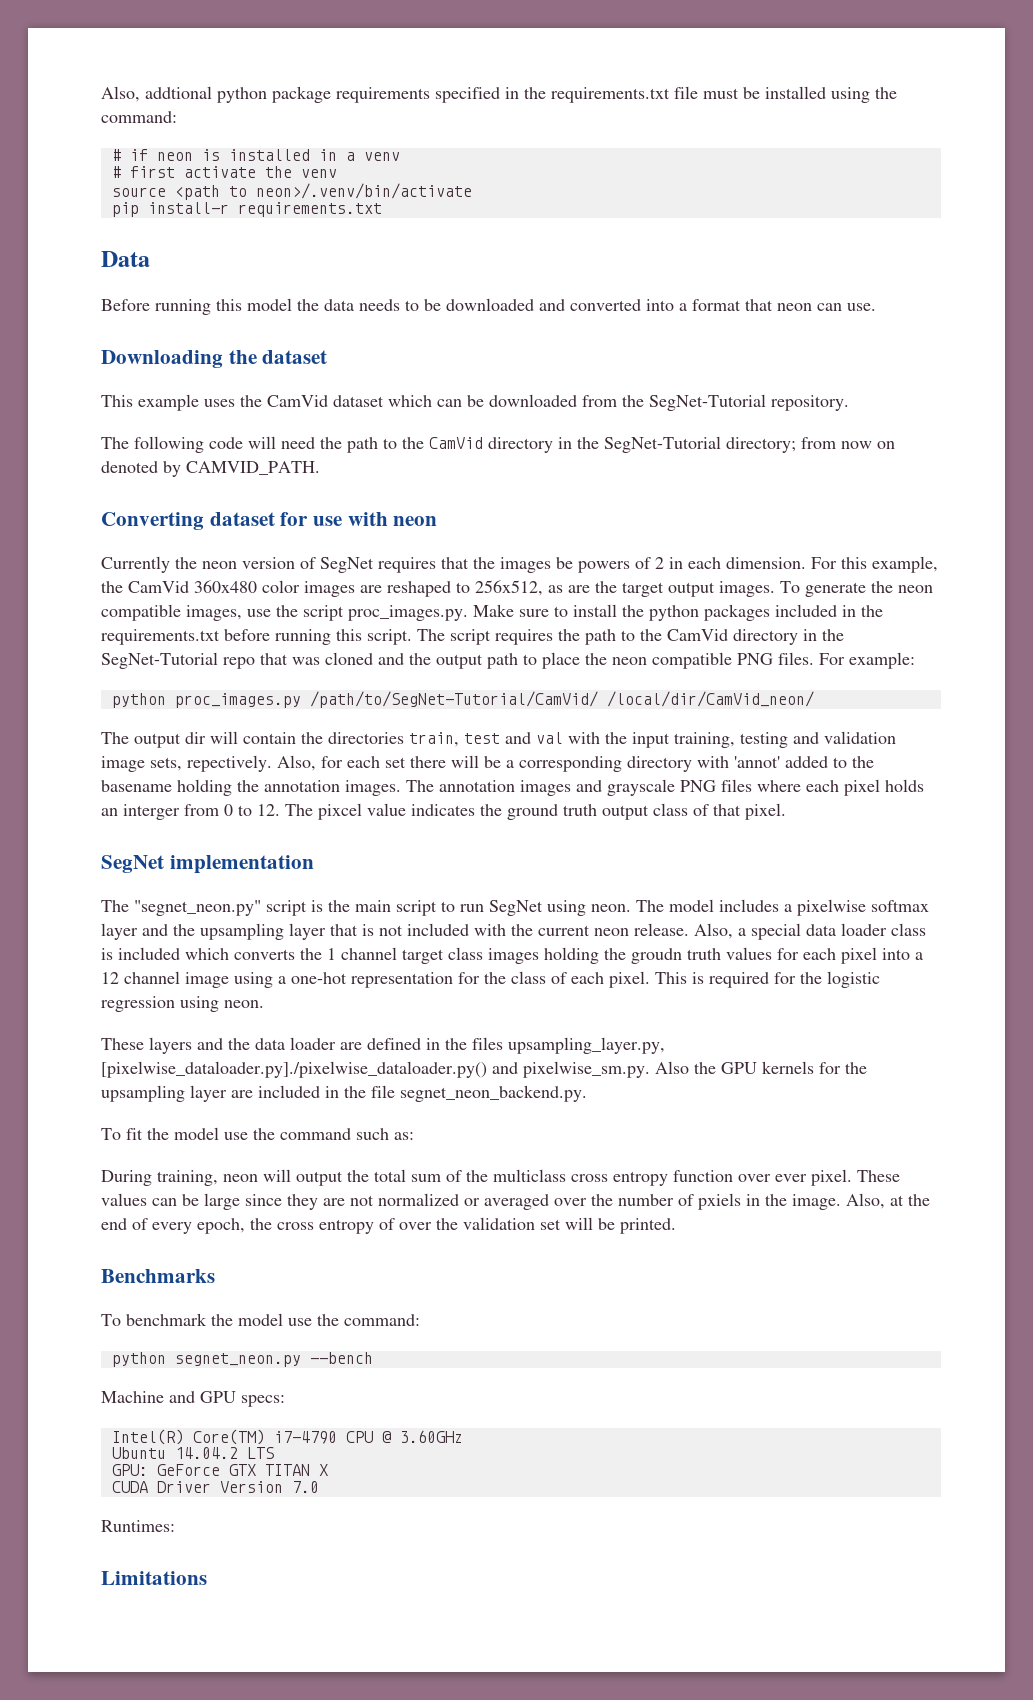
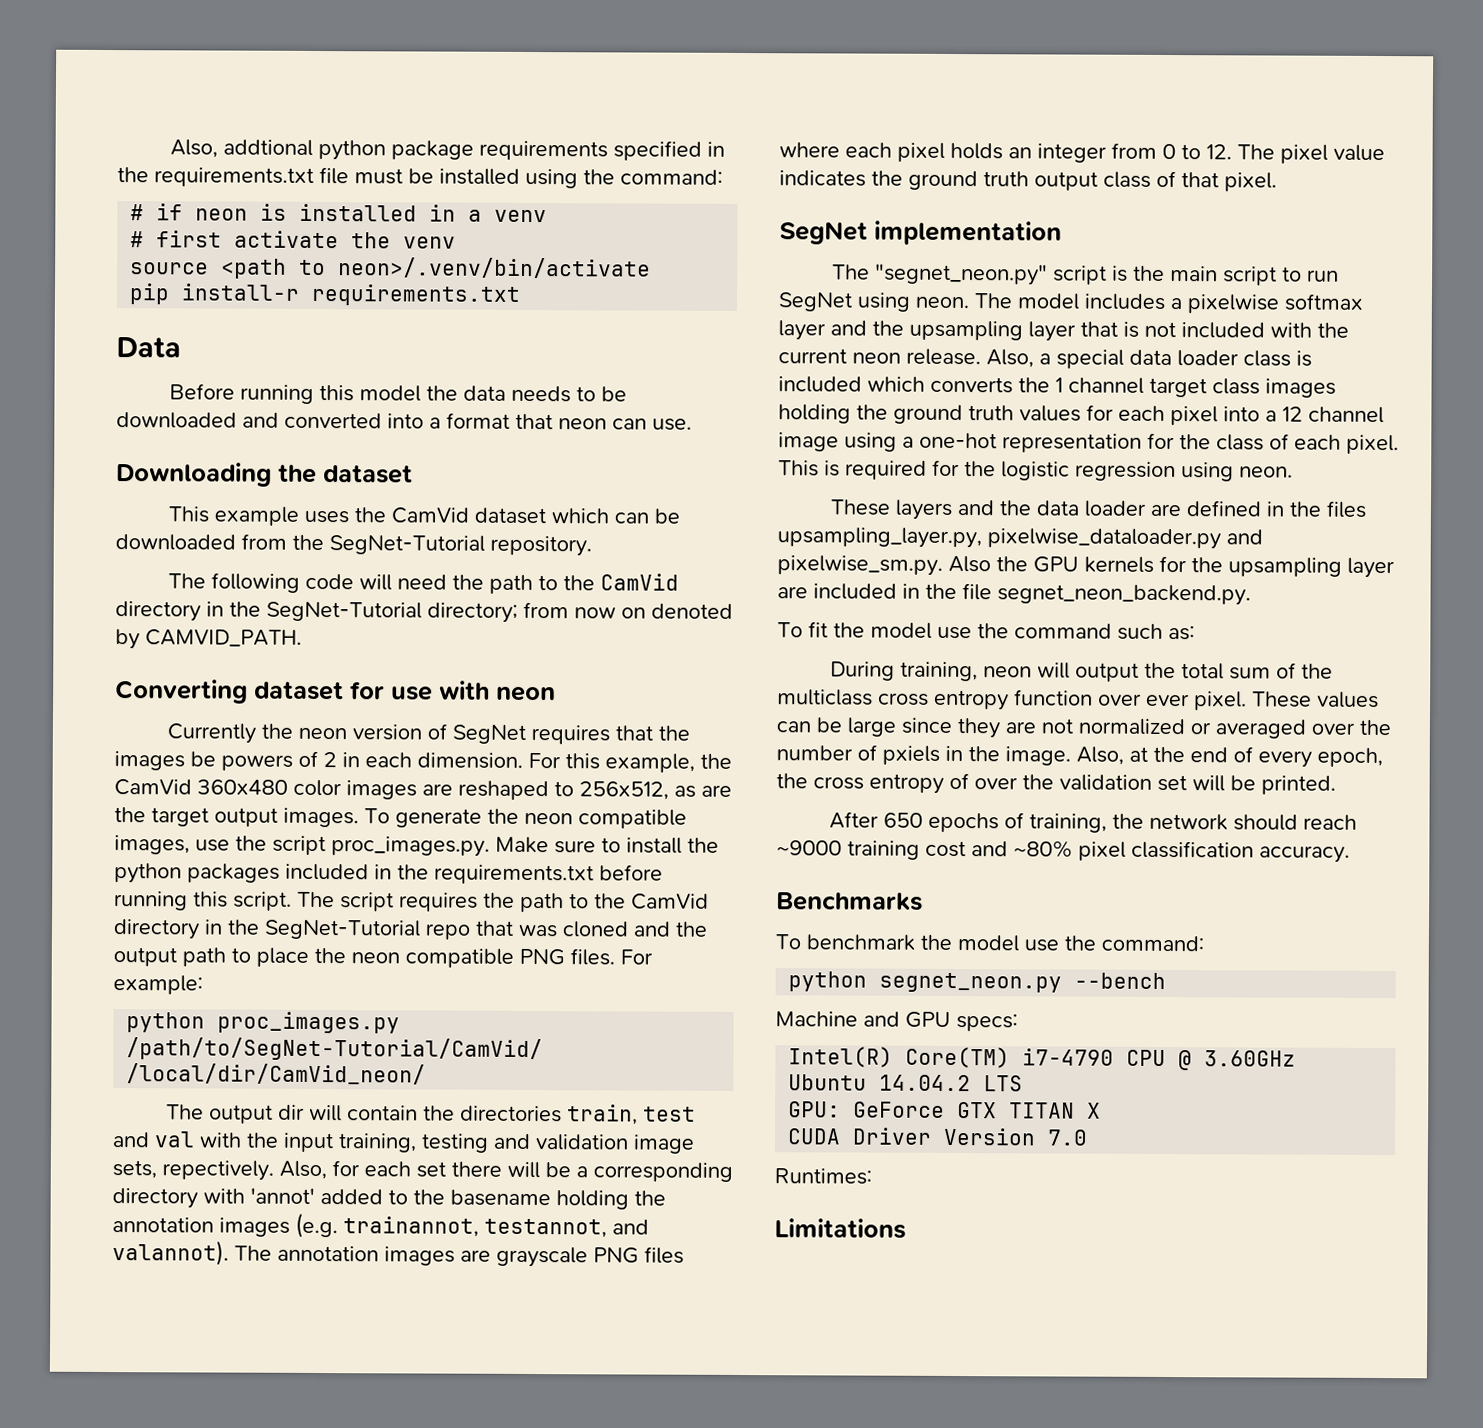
[345,780,401,796] images. -> [219,1212,649,1239] [112,1240,229,1266] images (e.g. trainannot, testannot, and valannot).
[576,780,602,792] and -> [460,1249,491,1262] are
[123,804,180,820] interger -> [1037,143,1107,163] integer
[318,803,362,820] pixcel -> [1280,144,1328,164] pixel
[631,948,682,964] groudn -> [893,404,963,425] ground
[101,1061,487,1078] [pixelwise_dataloader.py]./pixelwise_dataloader.py() -> [987,528,1221,550] pixelwise_dataloader.py
(676, 1226) none -> [828,811,1357,833] [776,840,1350,863] // After 650 epochs of training, the network should reach ~9000 training cost and ~80% pixel classification accuracy.

